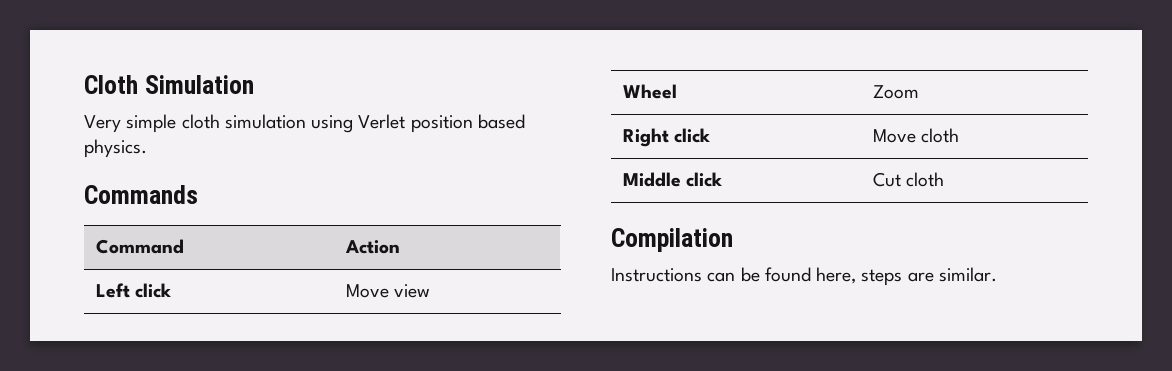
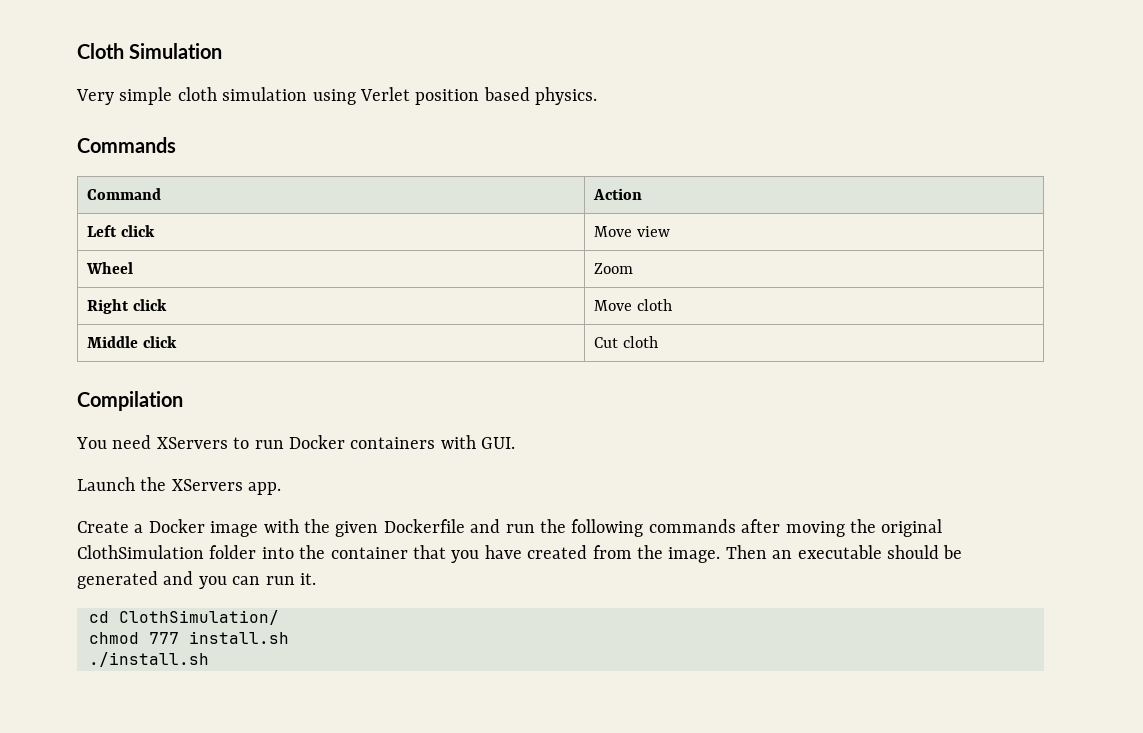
[611,267,997,286] Instructions can be found here, steps are similar. -> [76,435,516,449] [77,477,282,495] [77,519,943,537] [77,545,963,563] [77,571,316,589] [89,610,279,625] [89,631,289,644] [89,652,209,667] You need XServers to run Docker containers with GUI. // Launch the XServers app. // Create a Docker image with the given Dockerfile and run the following commands after moving the original ClothSimulation folder into the container that you have created from the image. Then an executable should be generated and you can run it. // cd ClothSimulation/ // chmod 777 install.sh // ./install.sh

